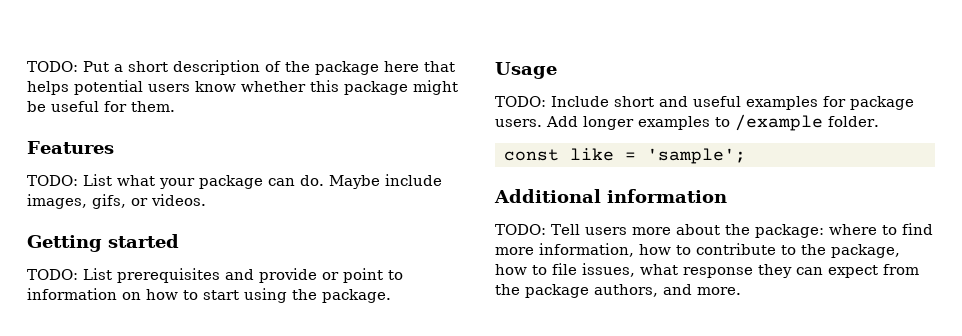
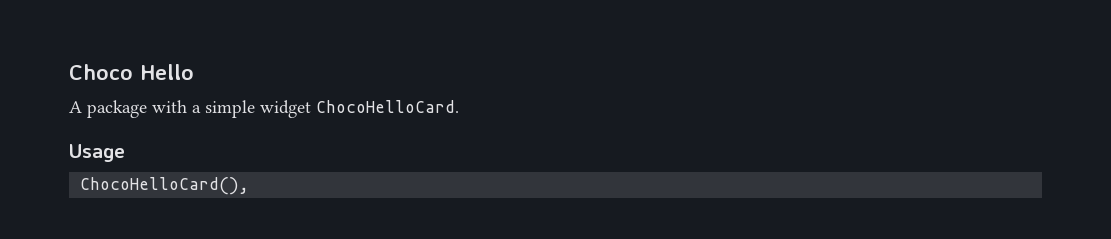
[27,60,455,75] [27,80,458,95] [27,101,175,112] [27,141,114,154] [27,174,442,189] [27,194,206,209] [27,234,179,252] [27,268,403,283] [27,288,391,303] [495,62,557,79] [495,96,914,110] [495,114,879,131] [503,148,746,164] [494,189,727,203] [495,223,933,238] [495,243,900,258] [495,263,919,278] [495,284,741,298] TODO: Put a short description of the package here that helps potential users know whether this package might be useful for them. // Features // TODO: List what your package can do. Maybe include images, gifs, or videos. // Getting started // TODO: List prerequisites and provide or point to information on how to start using the package. // Usage // TODO: Include short and useful examples for package users. Add longer examples to /example folder. // const like = 'sample'; // Additional information // TODO: Tell users more about the package: where to find more information, how to contribute to the package, how to file issues, what response they can expect from the package authors, and more. -> [69,64,194,80] [69,100,459,118] [69,144,125,162] [80,177,250,195] Choco Hello // A package with a simple widget ChocoHelloCard. // Usage // ChocoHelloCard(),

